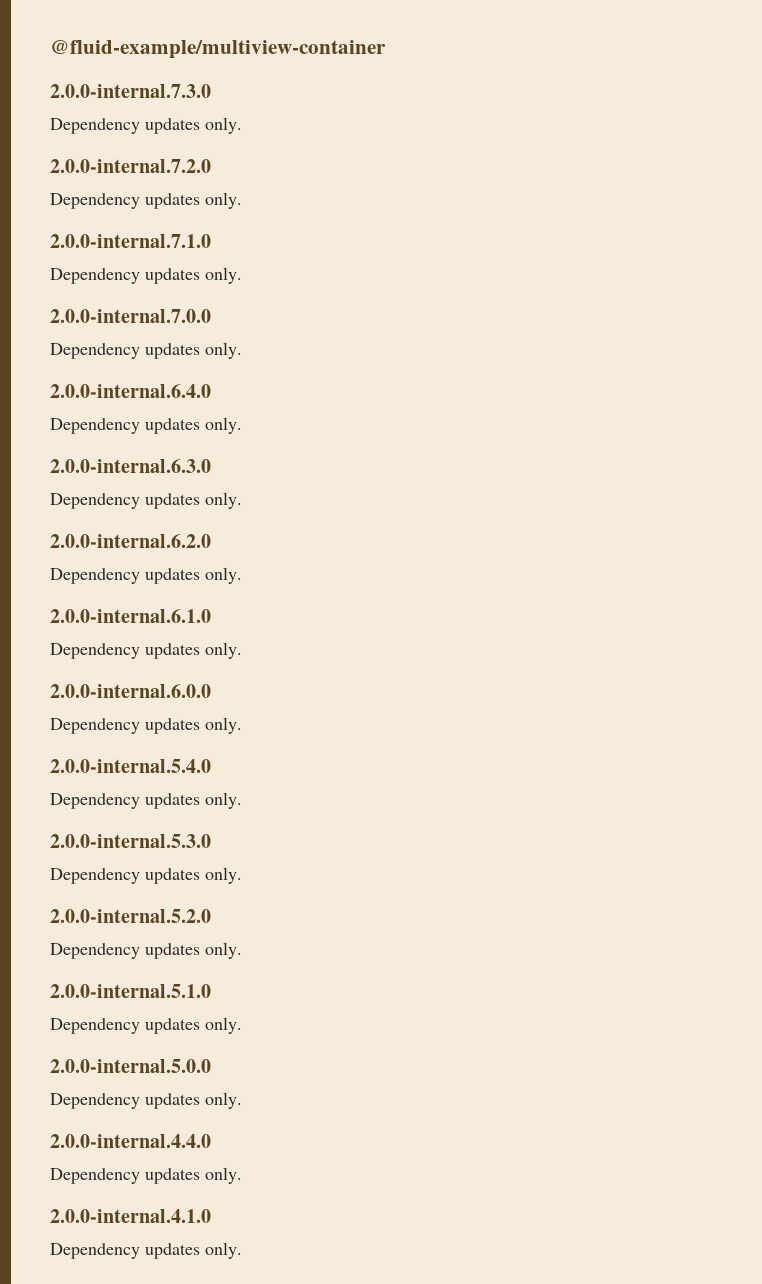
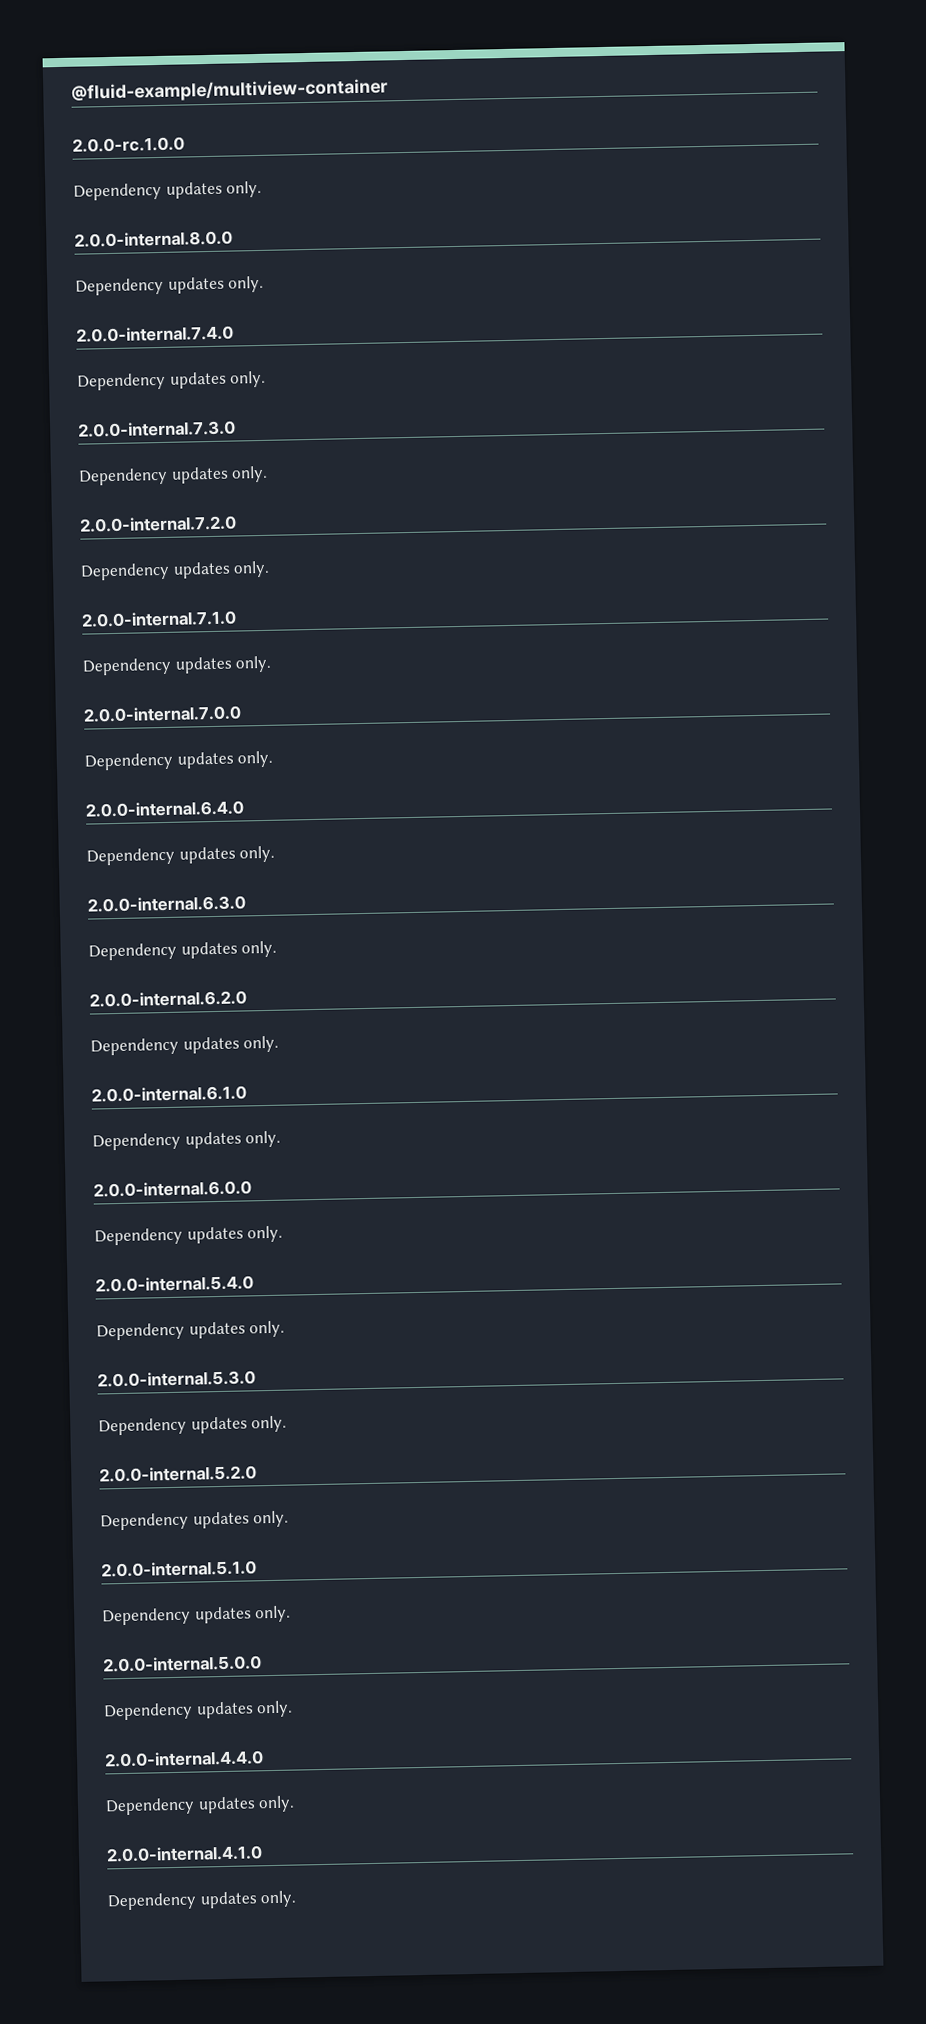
(386, 49) none -> [72,136,185,153] [73,180,263,201] [74,230,233,248] [75,275,265,296] [76,325,234,343] [77,370,267,391] // 2.0.0-rc.1.0.0 // Dependency updates only. // 2.0.0-internal.8.0.0 // Dependency updates only. // 2.0.0-internal.7.4.0 // Dependency updates only.

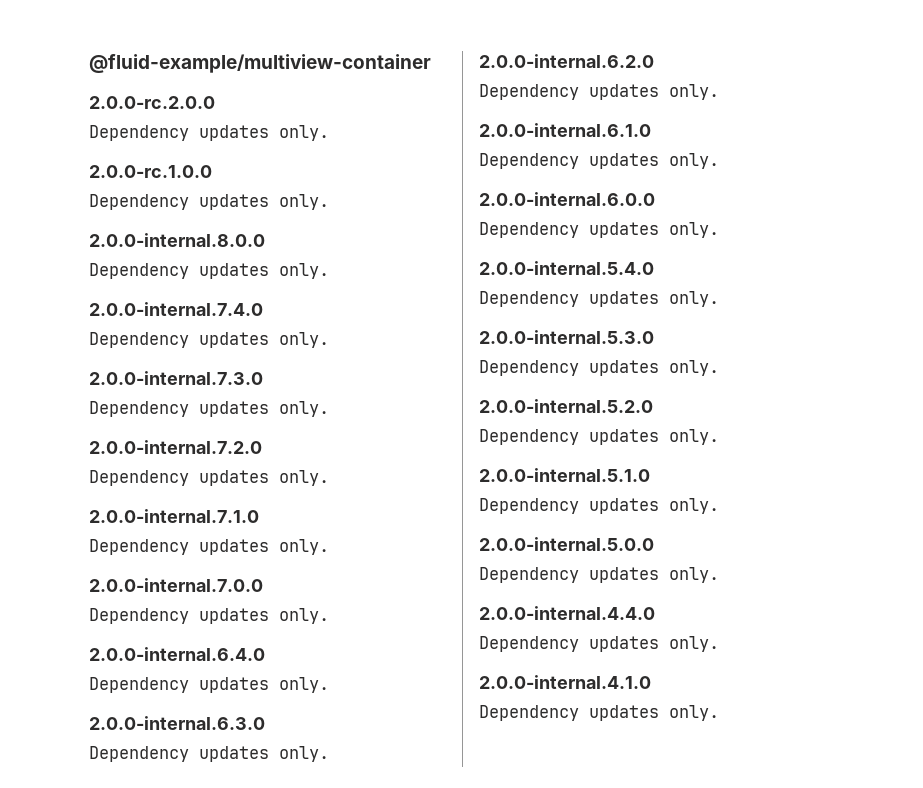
(388, 90) none -> [89,96,215,109] [89,125,329,141] // 2.0.0-rc.2.0.0 // Dependency updates only.

